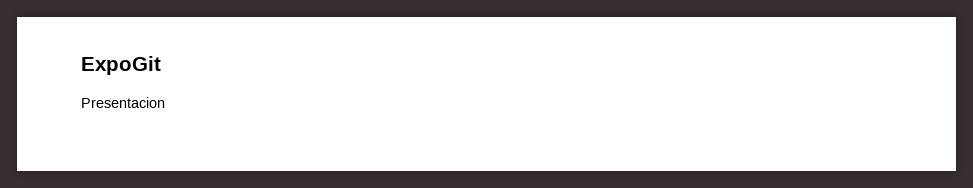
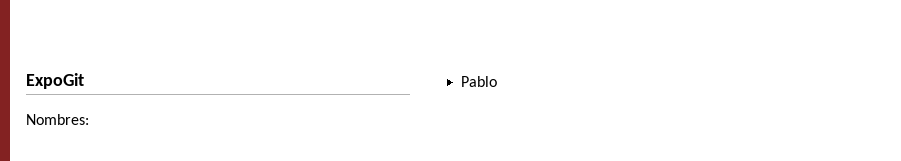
[81,97,165,108] Presentacion -> [26,114,89,125] [461,76,498,87] Nombres: // Pablo

